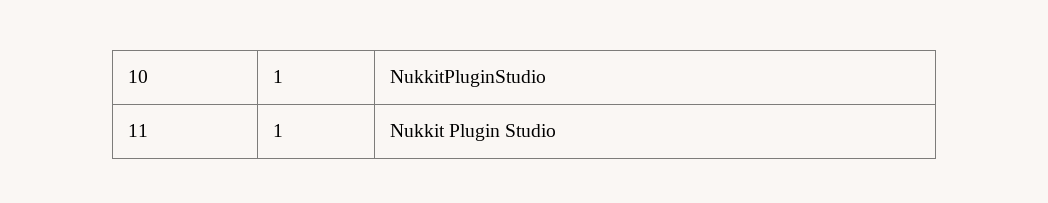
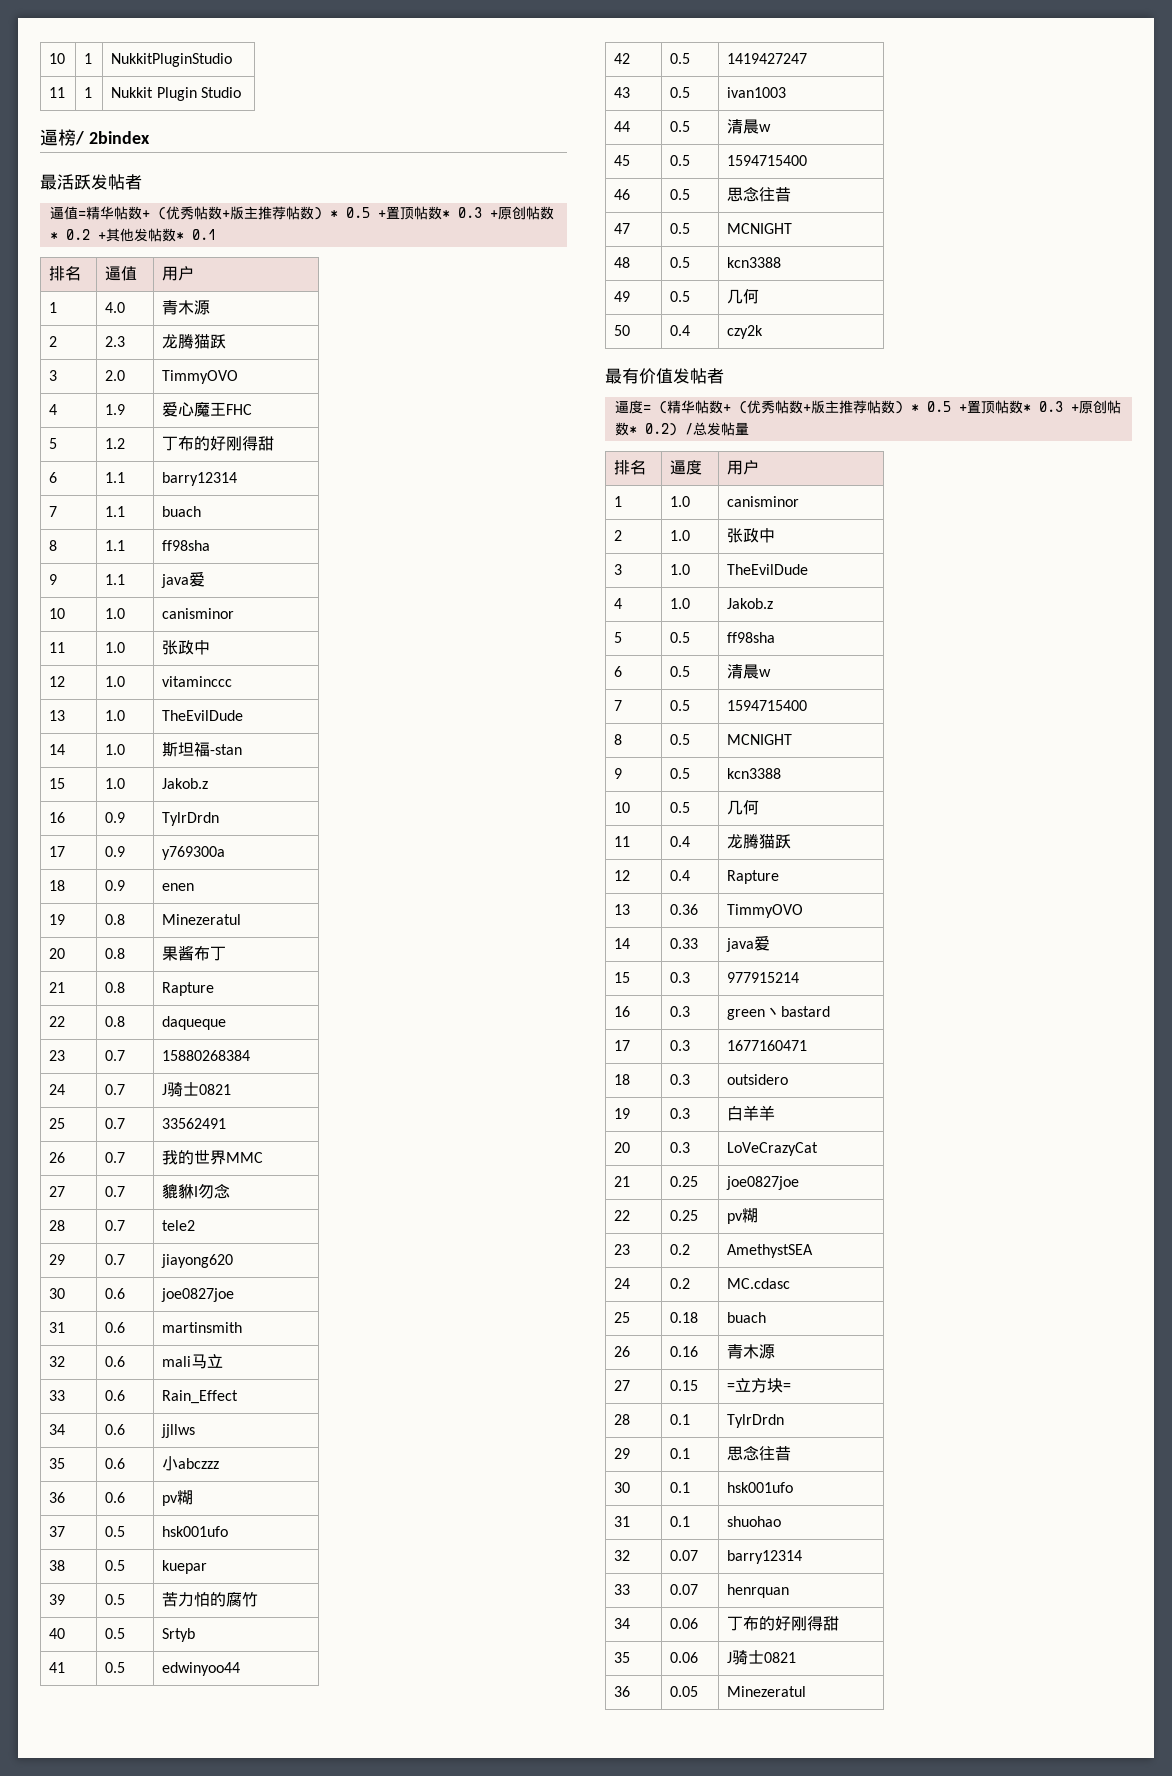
(557, 130) none -> [40,129,150,146] [40,174,142,190] [49,206,554,220] [49,228,216,242] [49,266,82,281] [105,266,138,281] [162,266,195,281] [49,302,58,313] [105,302,126,313] [162,300,211,315] [49,336,58,347] [105,336,126,347] [162,334,227,349] [49,370,58,381] [105,370,126,381] [162,370,239,384] [49,404,58,415] [105,404,126,415] [162,401,253,417] [49,438,58,449] [105,438,126,449] [162,435,275,451] [49,472,58,483] [105,472,126,483] [162,472,238,486] [49,506,58,517] [105,506,126,517] [162,506,202,517] [49,540,58,551] [105,540,126,551] [162,540,211,551] [49,574,58,585] [105,574,126,585] [161,572,206,588] [49,608,66,619] [105,608,126,619] [162,608,235,619] [49,642,66,653] [105,642,126,653] [162,640,211,655] [49,676,66,687] [105,676,126,687] [162,676,233,687] [49,710,66,721] [105,710,126,721] [162,710,244,721] [49,744,66,755] [105,744,126,755] [162,741,243,757] [49,778,66,789] [105,778,126,789] [162,778,209,789] [49,812,66,823] [105,812,126,823] [162,812,220,826] [49,846,66,857] [105,846,126,857] [162,846,226,860] [49,880,66,891] [105,880,126,891] [162,883,195,891] [49,914,66,925] [105,914,126,925] [162,914,242,925] [49,948,66,959] [105,948,126,959] [162,945,227,961] [49,982,66,993] [105,982,126,993] [162,982,215,996] [49,1016,66,1027] [105,1016,126,1027] [162,1016,227,1030] [49,1050,66,1061] [105,1050,126,1061] [162,1050,251,1061] [49,1084,66,1095] [105,1084,126,1095] [162,1082,232,1097] [49,1118,66,1129] [105,1118,126,1129] [162,1118,227,1129] [49,1152,66,1163] [105,1152,126,1163] [162,1150,264,1165] [49,1186,66,1197] [105,1186,126,1197] [162,1183,231,1199] [49,1220,66,1231] [105,1220,126,1231] [162,1220,196,1231] [49,1254,66,1265] [105,1254,126,1265] [161,1254,234,1268] [49,1288,66,1299] [105,1288,126,1299] [161,1288,235,1302] [49,1322,66,1333] [105,1322,126,1333] [162,1322,243,1333] [49,1356,66,1367] [105,1356,126,1367] [162,1354,224,1369] [49,1390,66,1401] [105,1390,126,1401] [162,1390,239,1404] [49,1424,66,1435] [105,1424,126,1435] [161,1424,196,1438] [49,1458,66,1469] [105,1458,126,1469] [162,1456,220,1471] [49,1492,66,1503] [105,1492,126,1503] [162,1490,194,1506] [49,1526,66,1537] [105,1526,126,1537] [162,1526,229,1537] [49,1560,66,1571] [105,1560,126,1571] [162,1560,208,1574] [49,1594,66,1605] [105,1594,126,1605] [162,1591,259,1607] [49,1628,66,1639] [105,1628,126,1639] [162,1628,196,1642] [49,1662,66,1673] [105,1662,126,1673] [162,1662,241,1676] [614,53,631,64] [670,53,691,64] [727,53,808,64] [614,87,631,98] [670,87,691,98] [727,87,787,98] [614,121,631,132] [670,121,691,132] [727,119,772,134] [614,155,631,166] [670,155,691,166] [727,155,808,166] [614,189,631,200] [670,189,691,200] [727,186,792,202] [614,223,631,234] [670,223,691,234] [727,223,793,234] [614,257,631,268] [670,257,691,268] [727,257,782,268] [614,291,631,302] [670,291,691,302] [727,289,760,304] [614,325,631,336] [670,325,691,336] [727,325,764,339] [605,368,724,384] [614,400,1121,414] [614,422,749,436] [614,460,647,475] [670,460,703,475] [727,460,760,475] [614,496,623,507] [670,496,691,507] [727,496,800,507] [614,530,623,541] [670,530,691,541] [727,528,776,543] [614,564,623,575] [670,564,691,575] [727,564,809,575] [614,598,623,609] [670,598,691,609] [727,598,774,609] [614,632,623,643] [670,632,691,643] [727,632,776,643] [614,666,623,677] [670,666,691,677] [727,664,772,679] [614,700,623,711] [670,700,691,711] [727,700,808,711] [614,734,623,745] [670,734,691,745] [727,734,793,745] [614,768,623,779] [670,768,691,779] [727,768,782,779] [614,802,631,813] [670,802,691,813] [727,800,760,815] [614,836,631,847] [670,836,691,847] [727,834,792,849] [614,870,631,881] [670,870,691,881] [727,870,780,884] [614,904,631,915] [670,904,699,915] [727,904,804,918] [614,938,631,949] [670,938,699,949] [726,936,771,952] [614,972,631,983] [670,972,691,983] [727,972,800,983] [614,1006,631,1017] [670,1006,691,1017] [727,1006,831,1020] [614,1040,631,1051] [670,1040,691,1051] [727,1040,808,1051] [614,1074,631,1085] [670,1074,691,1085] [727,1074,789,1085] [614,1108,631,1119] [670,1108,691,1119] [727,1105,776,1121] [614,1142,631,1153] [670,1142,691,1153] [727,1142,819,1156] [614,1176,631,1187] [670,1176,699,1187] [726,1176,800,1190] [614,1210,631,1221] [670,1210,699,1221] [727,1208,759,1224] [614,1244,631,1255] [670,1244,691,1255] [727,1244,814,1258] [614,1278,631,1289] [670,1278,691,1289] [727,1278,791,1289] [614,1312,631,1323] [670,1312,699,1323] [727,1312,767,1323] [614,1346,631,1357] [670,1346,699,1357] [727,1344,776,1359] [614,1380,631,1391] [670,1380,699,1391] [727,1378,792,1393] [614,1414,631,1425] [670,1414,691,1425] [727,1414,785,1428] [614,1448,631,1459] [670,1448,691,1459] [727,1445,792,1461] [614,1482,631,1493] [670,1482,691,1493] [727,1482,794,1493] [614,1516,631,1527] [670,1516,691,1527] [727,1516,782,1527] [614,1550,631,1561] [670,1550,699,1561] [727,1550,803,1564] [614,1584,631,1595] [670,1584,699,1595] [727,1584,790,1598] [614,1618,631,1629] [670,1618,699,1629] [727,1615,840,1631] [614,1652,631,1663] [670,1652,699,1663] [727,1650,797,1665] [614,1686,631,1697] [670,1686,699,1697] [727,1686,807,1697] // 逼榜/ 2bindex // 最活跃发帖者 // 逼值=精华帖数+ (优秀帖数+版主推荐帖数) * 0.5 +置顶帖数* 0.3 +原创帖数* 0.2 +其他发帖数* 0.1 // 排名 | 逼值 | 用户 // 1 | 4.0 | 青木源 // 2 | 2.3 | 龙腾猫跃 // 3 | 2.0 | TimmyOVO // 4 | 1.9 | 爱心魔王FHC // 5 | 1.2 | 丁布的好刚得甜 // 6 | 1.1 | barry12314 // 7 | 1.1 | buach // 8 | 1.1 | ff98sha // 9 | 1.1 | java爱 // 10 | 1.0 | canisminor // 11 | 1.0 | 张政中 // 12 | 1.0 | vitaminccc // 13 | 1.0 | TheEvilDude // 14 | 1.0 | 斯坦福-stan // 15 | 1.0 | Jakob.z // 16 | 0.9 | TylrDrdn // 17 | 0.9 | y769300a // 18 | 0.9 | enen // 19 | 0.8 | Minezeratul // 20 | 0.8 | 果酱布丁 // 21 | 0.8 | Rapture // 22 | 0.8 | daqueque // 23 | 0.7 | 15880268384 // 24 | 0.7 | J骑士0821 // 25 | 0.7 | 33562491 // 26 | 0.7 | 我的世界MMC // 27 | 0.7 | 貔貅I勿念 // 28 | 0.7 | tele2 // 29 | 0.7 | jiayong620 // 30 | 0.6 | joe0827joe // 31 | 0.6 | martinsmith // 32 | 0.6 | mali马立 // 33 | 0.6 | Rain_Effect // 34 | 0.6 | jjllws // 35 | 0.6 | 小abczzz // 36 | 0.6 | pv糊 // 37 | 0.5 | hsk001ufo // 38 | 0.5 | kuepar // 39 | 0.5 | 苦力怕的腐竹 // 40 | 0.5 | Srtyb // 41 | 0.5 | edwinyoo44 // 42 | 0.5 | 1419427247 // 43 | 0.5 | ivan1003 // 44 | 0.5 | 清晨w // 45 | 0.5 | 1594715400 // 46 | 0.5 | 思念往昔 // 47 | 0.5 | MCNIGHT // 48 | 0.5 | kcn3388 // 49 | 0.5 | 几何 // 50 | 0.4 | czy2k // 最有价值发帖者 // 逼度= (精华帖数+ (优秀帖数+版主推荐帖数) * 0.5 +置顶帖数* 0.3 +原创帖数* 0.2) /总发帖量 // 排名 | 逼度 | 用户 // 1 | 1.0 | canisminor // 2 | 1.0 | 张政中 // 3 | 1.0 | TheEvilDude // 4 | 1.0 | Jakob.z // 5 | 0.5 | ff98sha // 6 | 0.5 | 清晨w // 7 | 0.5 | 1594715400 // 8 | 0.5 | MCNIGHT // 9 | 0.5 | kcn3388 // 10 | 0.5 | 几何 // 11 | 0.4 | 龙腾猫跃 // 12 | 0.4 | Rapture // 13 | 0.36 | TimmyOVO // 14 | 0.33 | java爱 // 15 | 0.3 | 977915214 // 16 | 0.3 | green丶bastard // 17 | 0.3 | 1677160471 // 18 | 0.3 | outsidero // 19 | 0.3 | 白羊羊 // 20 | 0.3 | LoVeCrazyCat // 21 | 0.25 | joe0827joe // 22 | 0.25 | pv糊 // 23 | 0.2 | AmethystSEA // 24 | 0.2 | MC.cdasc // 25 | 0.18 | buach // 26 | 0.16 | 青木源 // 27 | 0.15 | =立方块= // 28 | 0.1 | TylrDrdn // 29 | 0.1 | 思念往昔 // 30 | 0.1 | hsk001ufo // 31 | 0.1 | shuohao // 32 | 0.07 | barry12314 // 33 | 0.07 | henrquan // 34 | 0.06 | 丁布的好刚得甜 // 35 | 0.06 | J骑士0821 // 36 | 0.05 | Minezeratul

